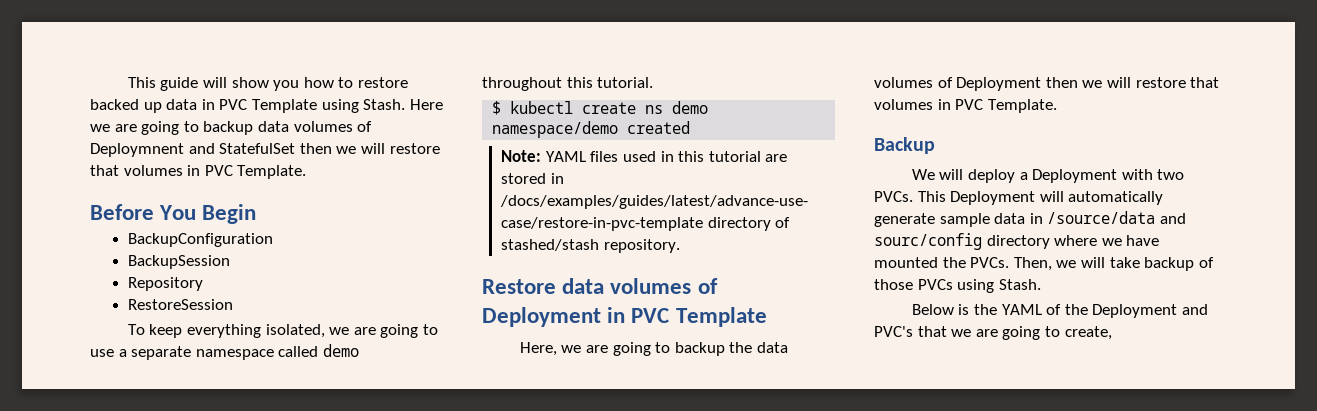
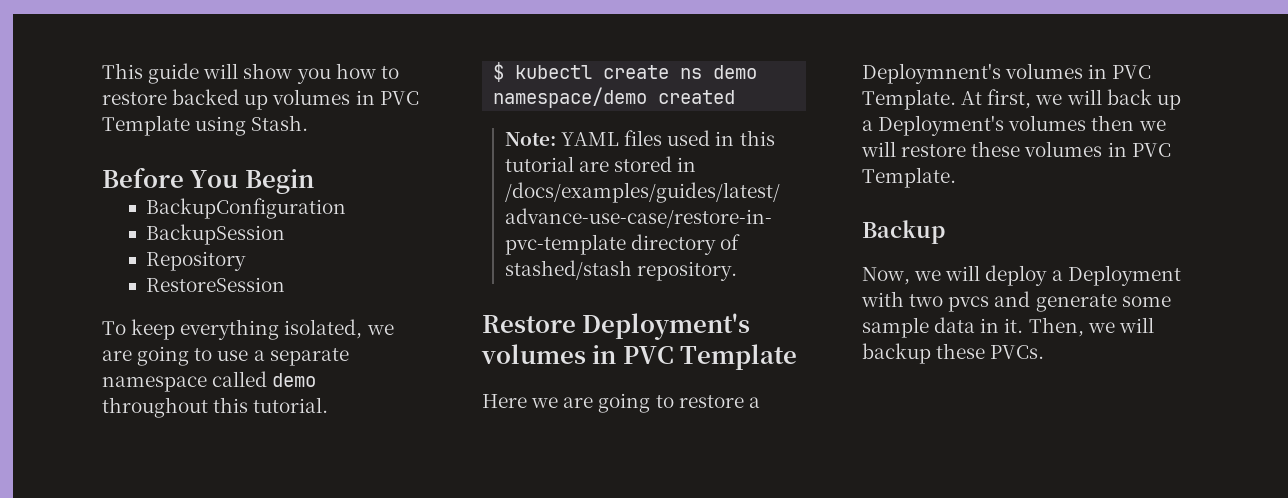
[166,99,198,110] data -> [272,89,351,105] volumes
[409,99,443,110] [90,121,373,135] [90,143,440,157] [90,165,307,179] Here we are going to backup data volumes of Deploymnent and StatefulSet then we will restore that volumes in PVC Template. -> (309, 123) none
[562,278,718,294] [482,307,601,327] data volumes of Deployment -> [582,313,751,340] [481,344,586,364] Deployment's volumes
[519,342,788,356] [874,77,1220,91] Here, we are going to backup the data volumes of Deployment then we will restore that -> [482,393,760,413] [862,63,1152,84] [862,89,1181,110] [862,115,1166,136] [861,141,1021,157] Here we are going to restore a Deploymnent's volumes in PVC Template. At first, we will back up a Deployment's volumes then we will restore these
[911,169,935,180] We -> [862,267,942,285] Now, we
[874,191,1164,205] [874,211,1186,227] [874,233,1160,250] [874,257,1214,271] [874,279,1041,293] [911,304,1208,318] [874,326,1112,340] PVCs. This Deployment will automatically generate sample data in /source/data and sourc/config directory where we have mounted the PVCs. Then, we will take backup of those PVCs using Stash. // Below is the YAML of the Deployment and PVC's that we are going to create, -> [948,291,1171,312] [862,317,1154,338] [862,343,1045,364] pvcs and generate some sample data in it. Then, we will backup these PVCs.

